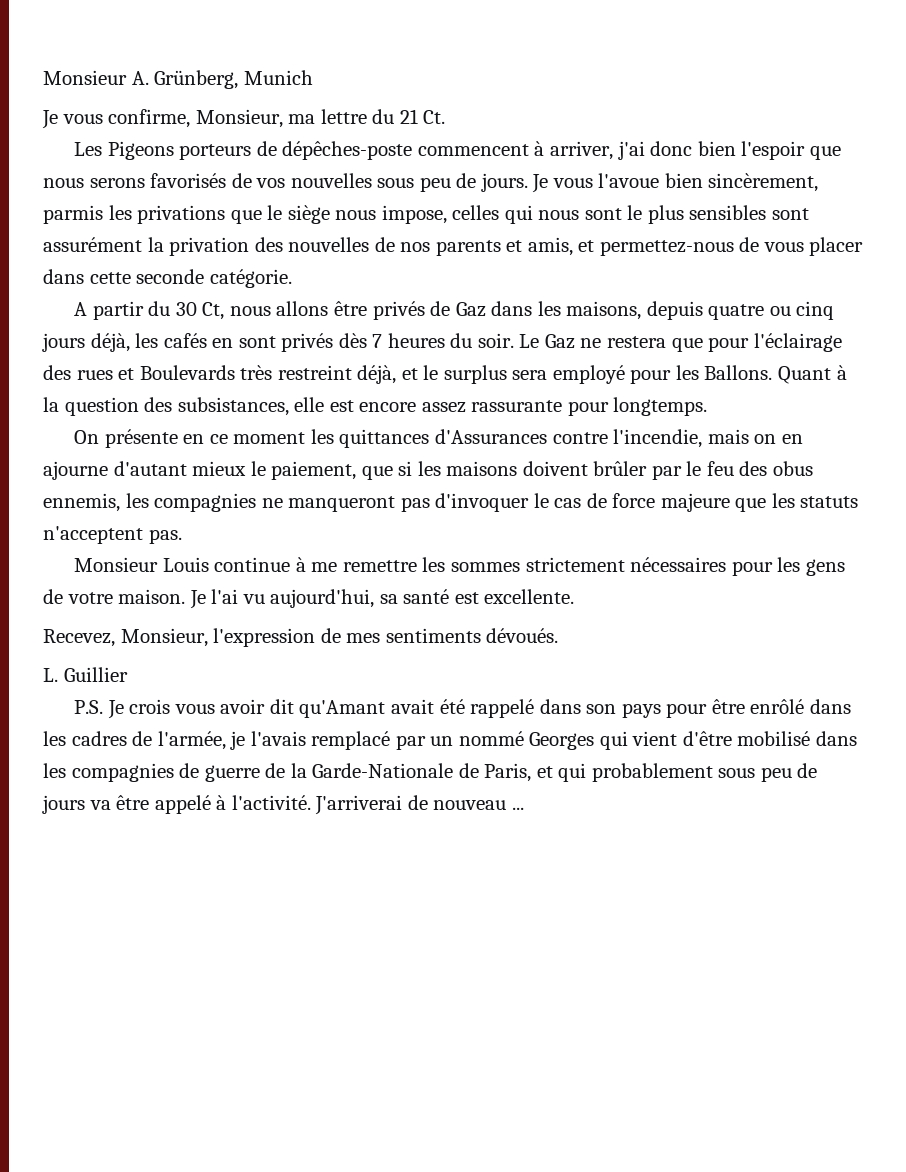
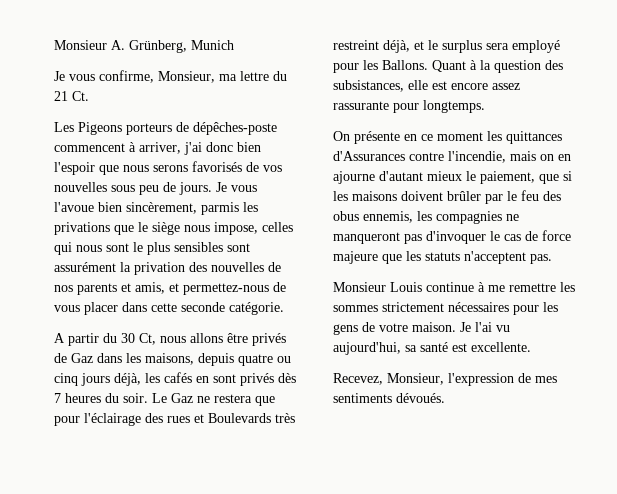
[43,667,128,682] [74,699,851,719] [43,731,858,750] [43,763,818,782] [42,795,524,815] // L. Guillier // P.S. Je crois vous avoir dit qu'Amant avait été rappelé dans son pays pour être enrôlé dans les cadres de l'armée, je l'avais remplacé par un nommé Georges qui vient d'être mobilisé dans les compagnies de guerre de la Garde-Nationale de Paris, et qui probablement sous peu de jours va être appelé à l'activité. J'arriverai de nouveau ... -> (445, 398) none

